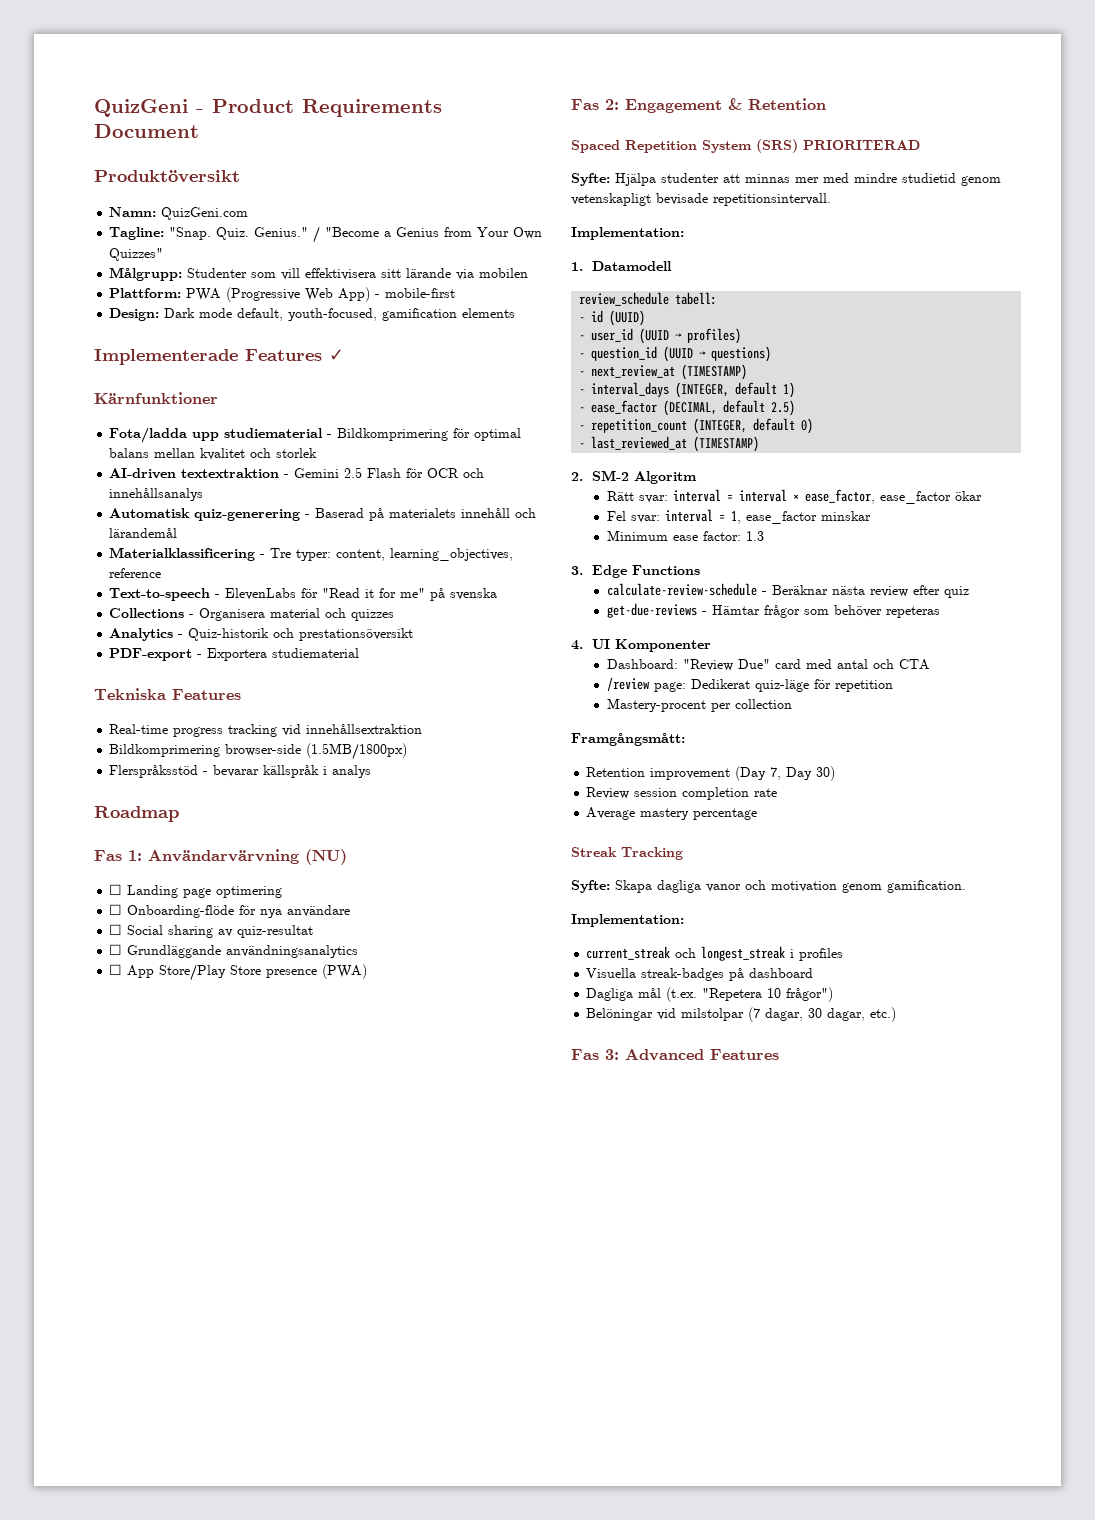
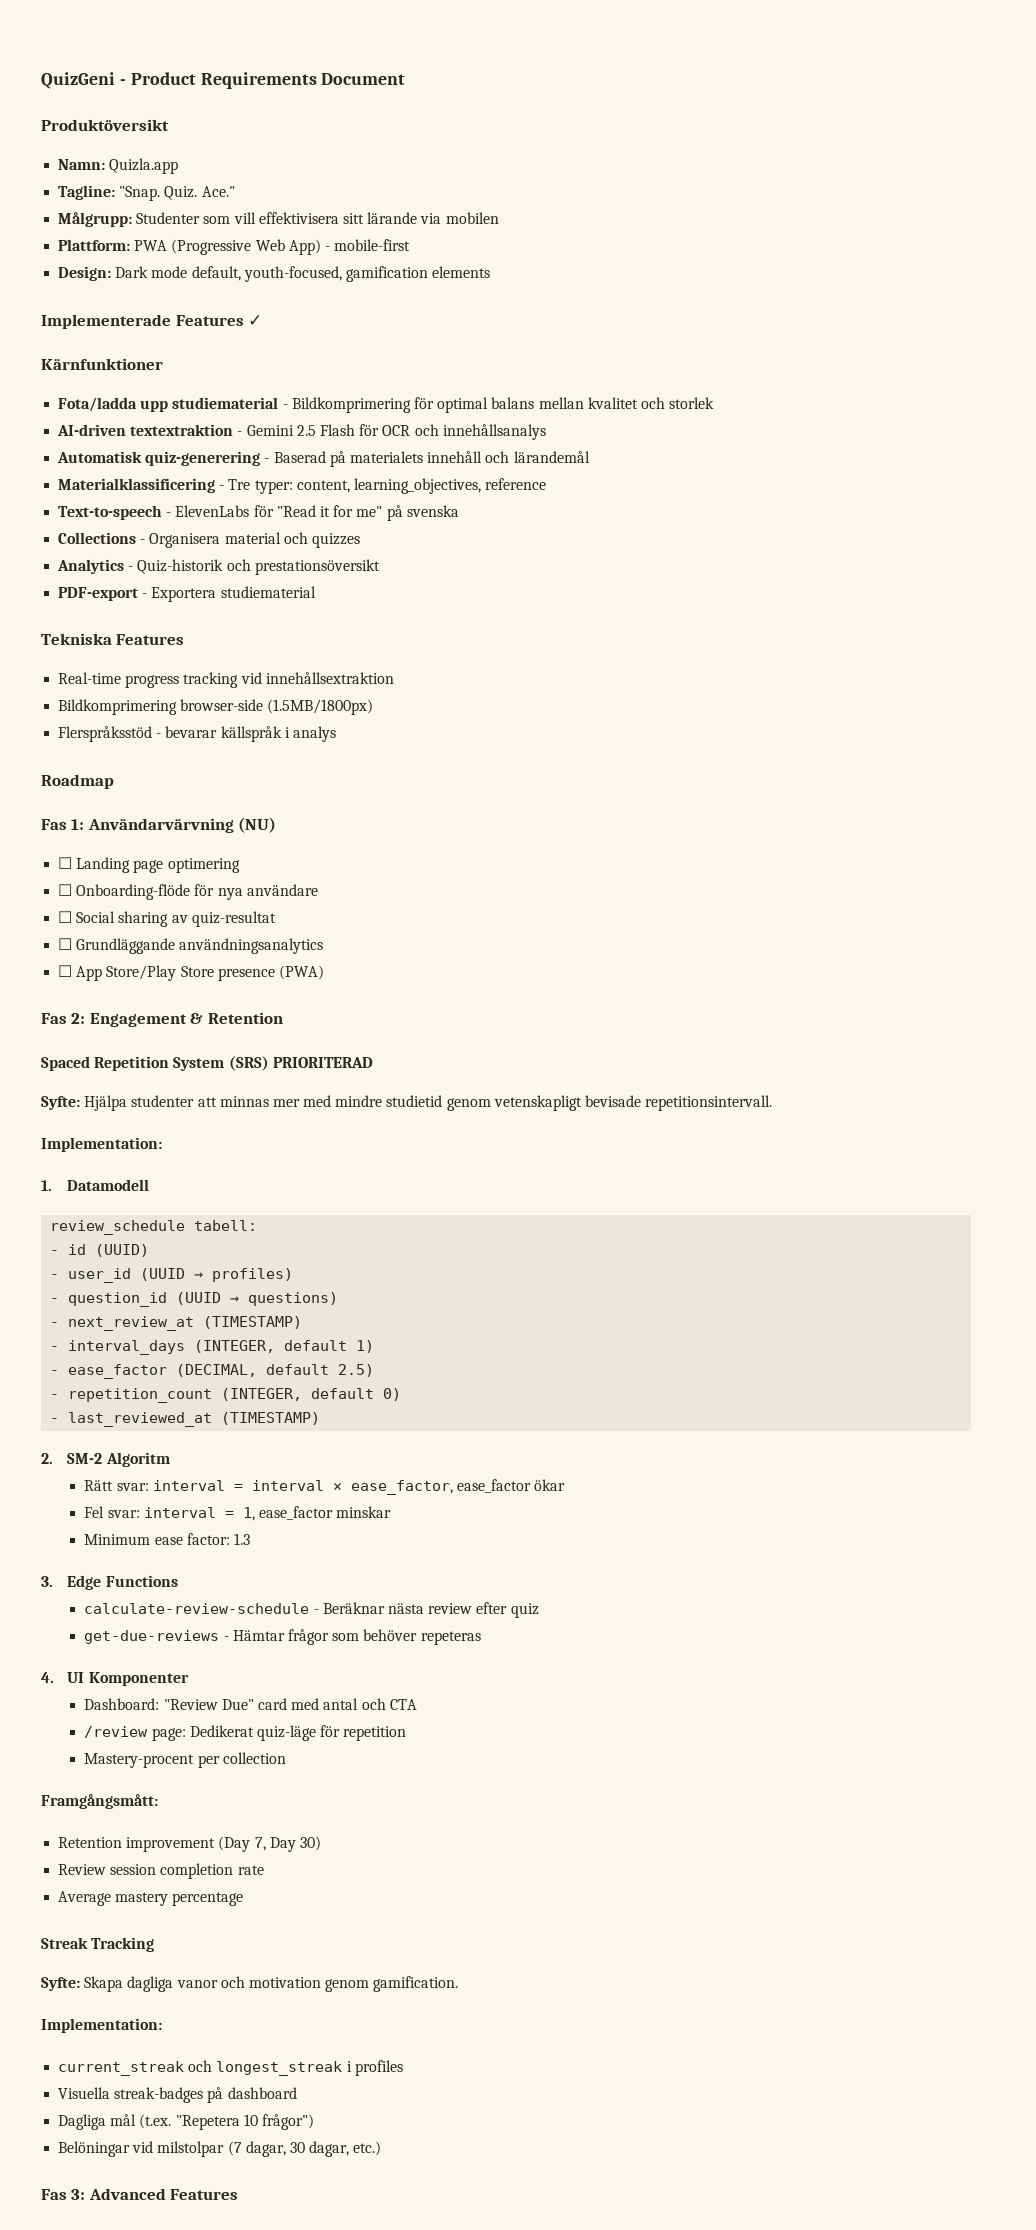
[161,207,249,220] QuizGeni.com -> [109,158,179,174] Quizla.app
[254,226,543,243] [109,248,164,261] Genius." / "Become a Genius from Your Own Quizzes" -> [201,186,235,197] Ace."

